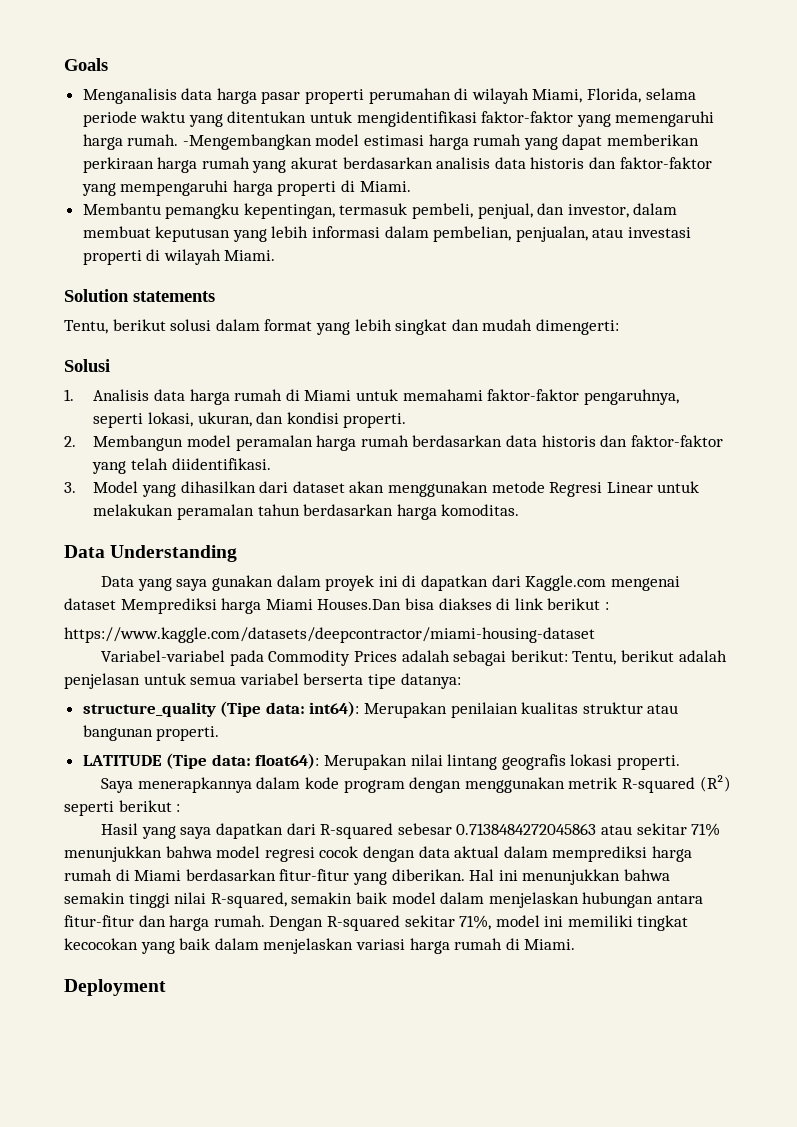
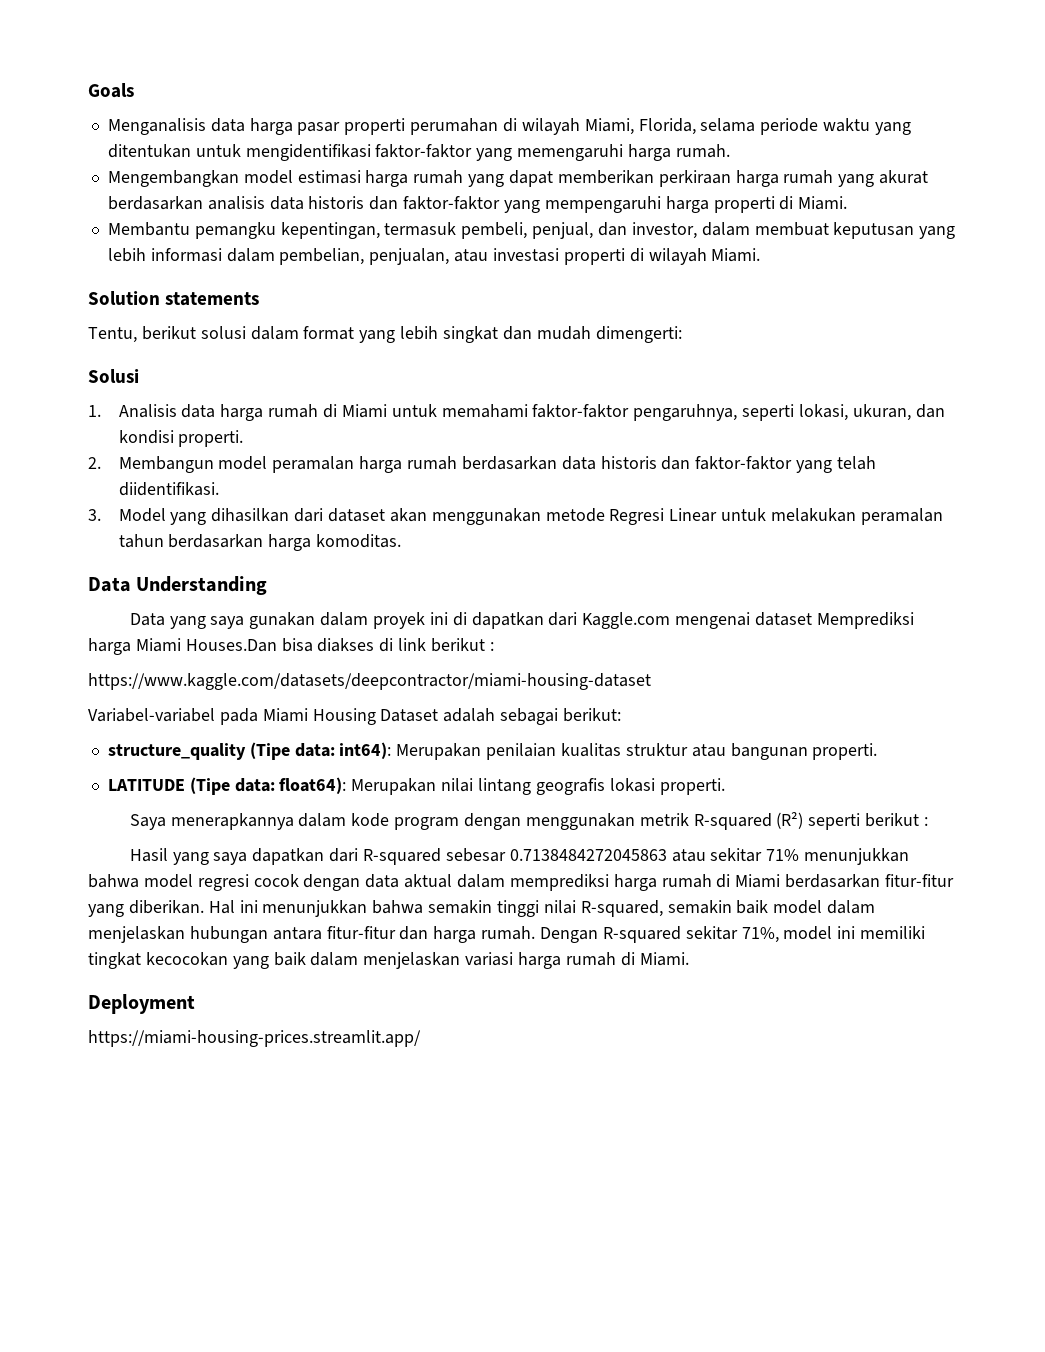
[182,134,312,150] -Mengembangkan -> [107,170,239,187] // Mengembangkan
[268,650,398,666] Commodity Prices -> [262,708,439,725] Miami Housing Dataset
[572,650,727,665] [64,673,461,689] Tentu, berikut adalah penjelasan untuk semua variabel berserta tipe datanya: -> (622, 715) none
(166, 987) none -> [88,1030,421,1047] // https://miami-housing-prices.streamlit.app/

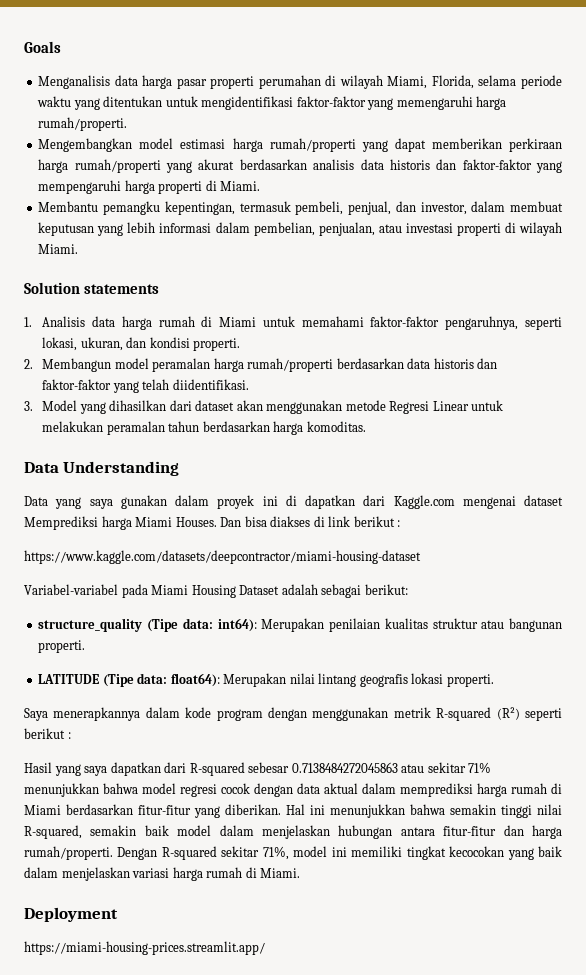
[675,144,730,158] rumah. -> [38,117,128,131] rumah/properti.
[413,170,464,184] rumah -> [269,138,356,152] rumah/properti
[783,170,834,184] rumah -> [74,159,161,173] rumah/properti
[88,326,682,343] [88,369,139,383] // Tentu, berikut solusi dalam format yang lebih singkat dan mudah dimengerti: // Solusi -> (159, 289) none
[407,456,458,470] rumah -> [247,358,334,372] rumah/properti
[185,639,277,652] Houses.Dan -> [175,517,242,527] Houses. Dan
[481,926,536,940] rumah. -> [24,846,113,860] rumah/properti.

